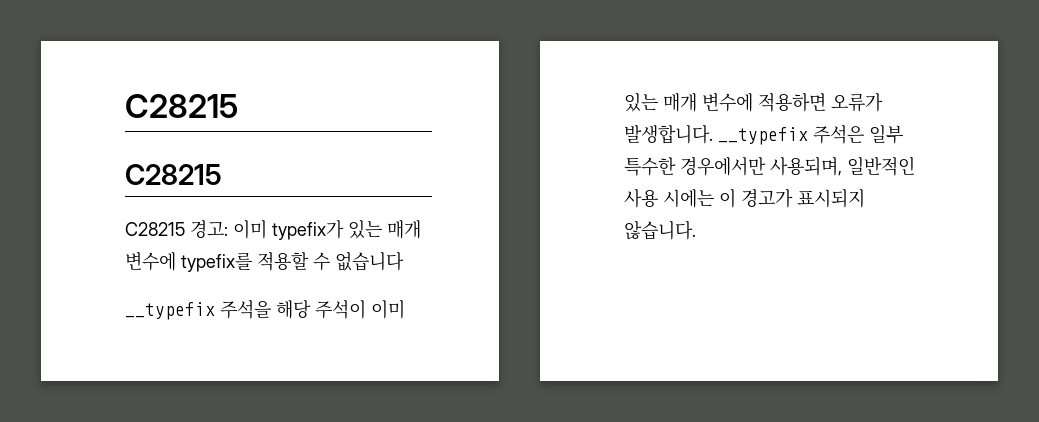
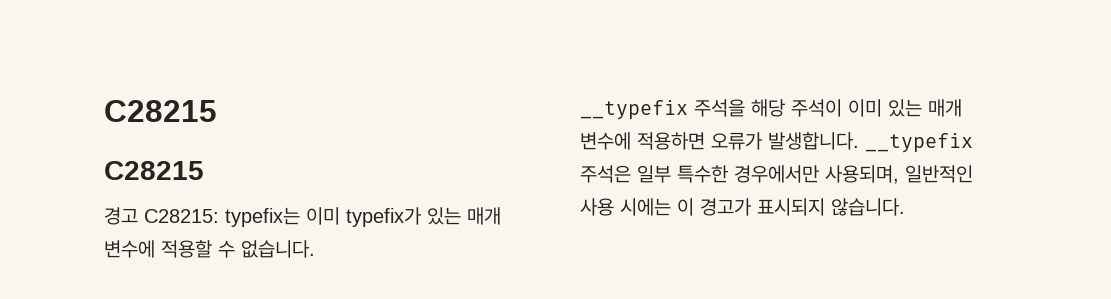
[125,220,228,239] C28215 경고: -> [104,207,300,227] 경고 C28215: typefix는
[181,252,252,272] typefix를 -> (155, 249) none
[335,251,404,271] 없습니다 -> [241,240,315,258] 없습니다.

